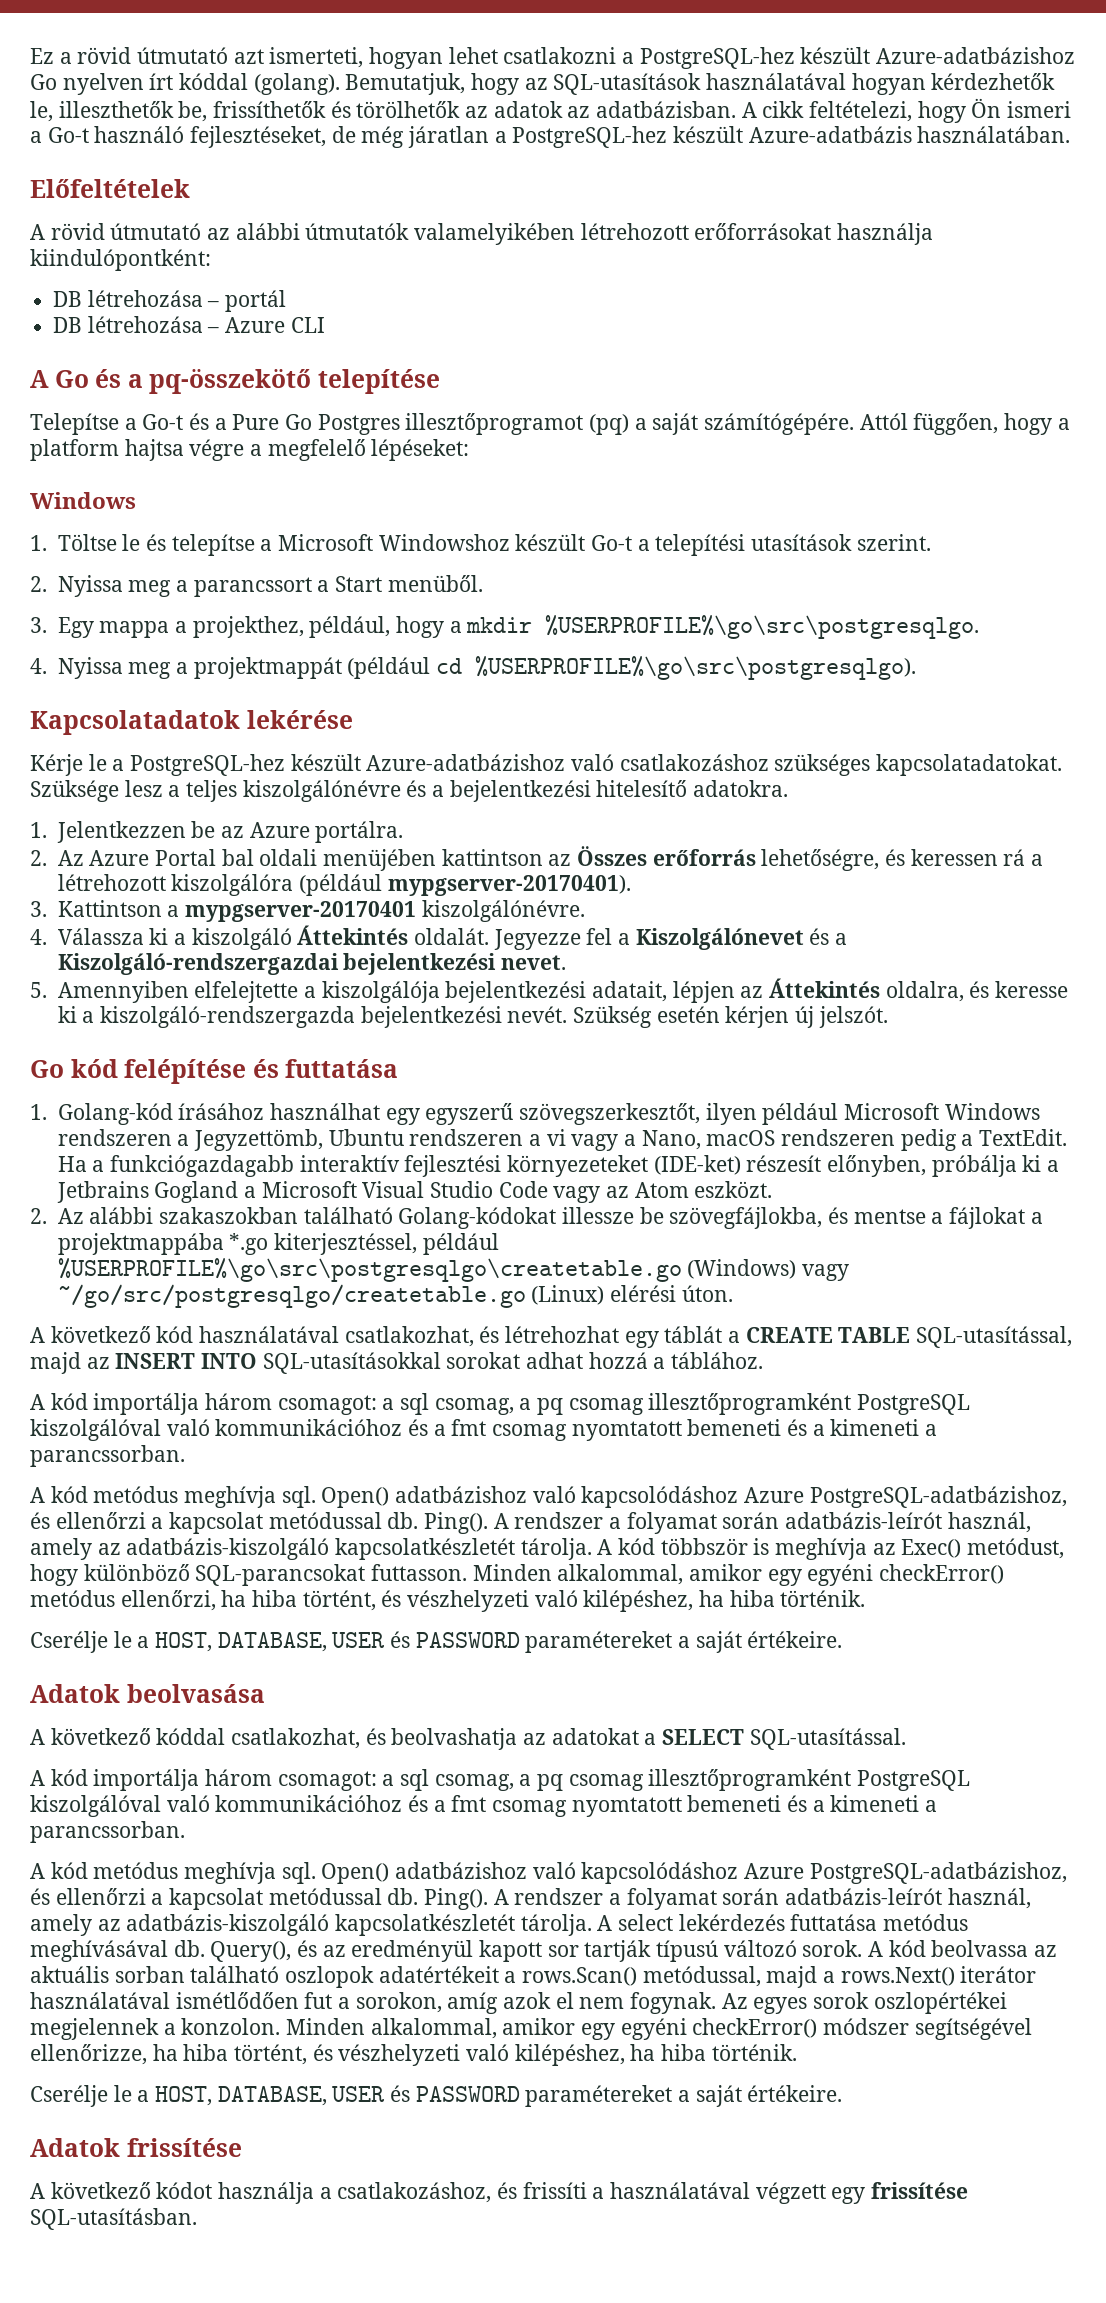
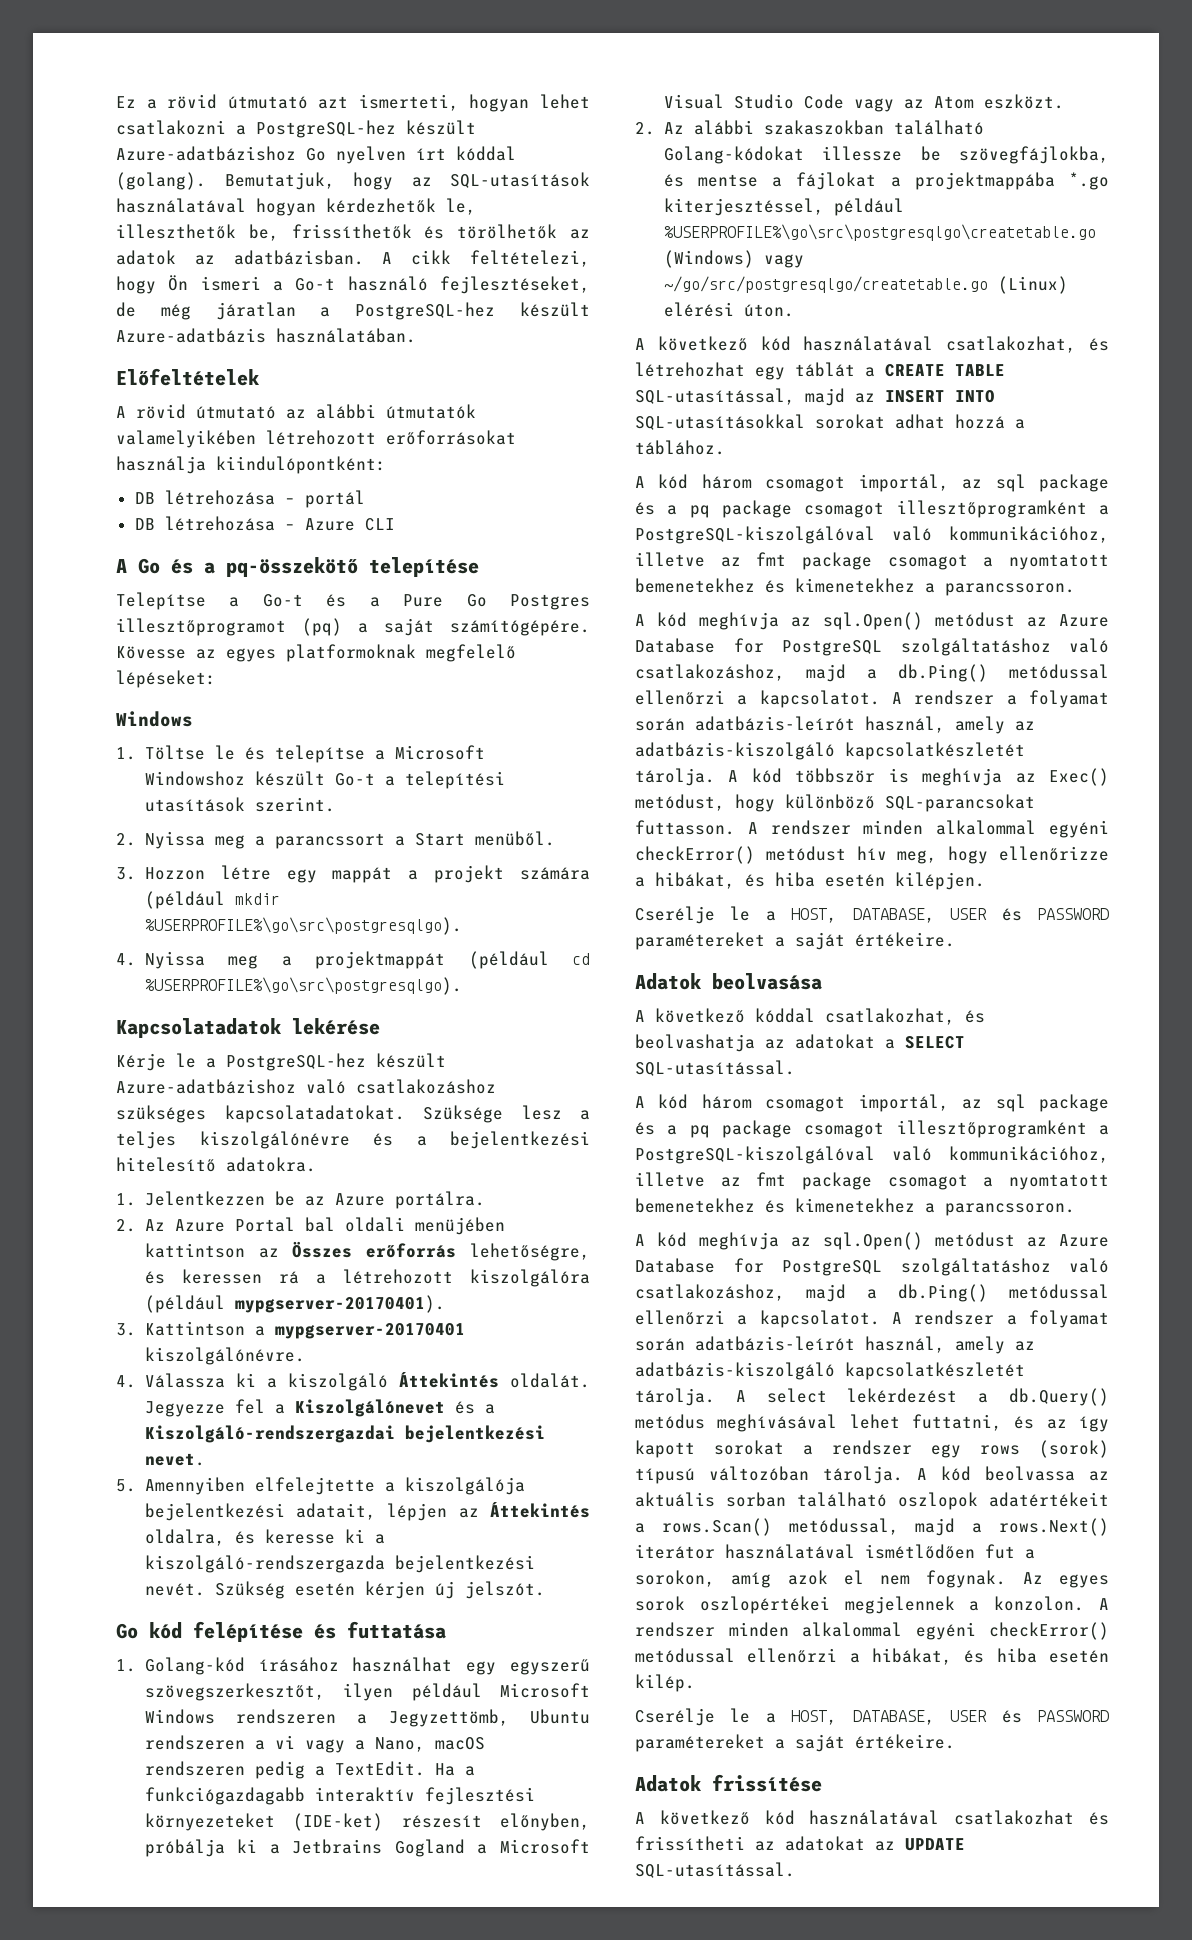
[859,413,1070,435] [30,439,263,461] Attól függően, hogy a platform hajtsa végre a -> [116,644,416,662] Kövesse az egyes platformoknak
[57,615,980,639] Egy mappa a projekthez, például, hogy a mkdir %USERPROFILE%\go\src\postgresqlgo. -> [144,865,590,883] [144,891,280,909] [144,917,462,935] Hozzon létre egy mappát a projekt számára (például mkdir %USERPROFILE%\go\src\postgresqlgo).
[93,1393,971,1415] [30,1419,938,1441] [30,1445,185,1467] [30,1486,1067,1508] [30,1512,489,1534] importálja három csomagot: a sql csomag, a pq csomag illesztőprogramként PostgreSQL kiszolgálóval való kommunikációhoz és a fmt csomag nyomtatott bemeneti és a kimeneti a parancssorban. // A kód metódus meghívja sql. Open() adatbázishoz való kapcsolódáshoz Azure PostgreSQL-adatbázishoz, és ellenőrzi a kapcsolat metódussal db. Ping(). -> [701,474,1109,492] [635,500,1109,518] [635,526,1109,544] [635,552,1109,570] [635,578,1075,596] [635,612,1109,630] [635,638,1109,656] [635,664,1109,682] [635,690,880,708] három csomagot importál, az sql package és a pq package csomagot illesztőprogramként a PostgreSQL-kiszolgálóval való kommunikációhoz, illetve az fmt package csomagot a nyomtatott bemenetekhez és kimenetekhez a parancssoron. // A kód meghívja az sql.Open() metódust az Azure Database for PostgreSQL szolgáltatáshoz való csatlakozáshoz, majd a db.Ping() metódussal ellenőrzi a kapcsolatot.
[472,1564,1005,1586] [30,1590,866,1612] Minden alkalommal, amikor egy egyéni checkError() metódus ellenőrzi, ha hiba történt, és vészhelyzeti való kilépéshez, ha hiba történik. -> [747,820,1109,838] [635,846,1109,864] [635,872,985,890] A rendszer minden alkalommal egyéni checkError() metódust hív meg, hogy ellenőrizze a hibákat, és hiba esetén kilépjen.
[93,1769,971,1791] [30,1795,938,1817] [30,1821,185,1843] [30,1862,1067,1884] [30,1888,489,1910] importálja három csomagot: a sql csomag, a pq csomag illesztőprogramként PostgreSQL kiszolgálóval való kommunikációhoz és a fmt csomag nyomtatott bemeneti és a kimeneti a parancssorban. // A kód metódus meghívja sql. Open() adatbázishoz való kapcsolódáshoz Azure PostgreSQL-adatbázishoz, és ellenőrzi a kapcsolat metódussal db. Ping(). -> [701,1094,1109,1112] [635,1120,1109,1138] [635,1146,1109,1164] [635,1172,1109,1190] [635,1198,1075,1216] [635,1232,1109,1250] [635,1258,1109,1276] [635,1284,1109,1302] [635,1310,880,1328] három csomagot importál, az sql package és a pq package csomagot illesztőprogramként a PostgreSQL-kiszolgálóval való kommunikációhoz, illetve az fmt package csomagot a nyomtatott bemenetekhez és kimenetekhez a parancssoron. // A kód meghívja az sql.Open() metódust az Azure Database for PostgreSQL szolgáltatáshoz való csatlakozáshoz, majd a db.Ping() metódussal ellenőrzi a kapcsolatot.
[678,1914,969,1931] [30,1940,863,1962] lekérdezés futtatása metódus meghívásával db. Query(), és az eredményül kapott sor tartják típusú változó sorok. -> [847,1388,1109,1406] [635,1414,1109,1432] [635,1440,1109,1458] [635,1466,903,1484] lekérdezést a db.Query() metódus meghívásával lehet futtatni, és az így kapott sorokat a rendszer egy rows (sorok) típusú változóban tárolja.
[286,2018,1032,2040] [30,2044,797,2066] Minden alkalommal, amikor egy egyéni checkError() módszer segítségével ellenőrizze, ha hiba történt, és vészhelyzeti való kilépéshez, ha hiba történik. -> [1099,1598,1109,1610] [635,1622,1109,1640] [635,1648,1109,1665] [635,1674,695,1692] A rendszer minden alkalommal egyéni checkError() metódussal ellenőrzi a hibákat, és hiba esetén kilép.
[156,2182,969,2204] [30,2208,197,2230] kódot használja a csatlakozáshoz, és frissíti a használatával végzett egy frissítése SQL-utasításban. -> [764,1810,1109,1825] [635,1836,965,1851] [635,1862,795,1878] kód használatával csatlakozhat és frissítheti az adatokat az UPDATE SQL-utasítással.

